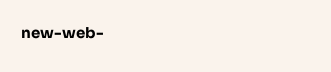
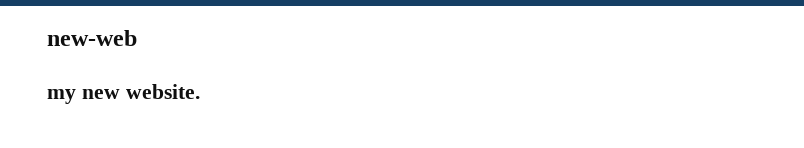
[21,27,104,39] new-web- -> [47,30,137,46] [47,84,200,104] new-web // my new website.

